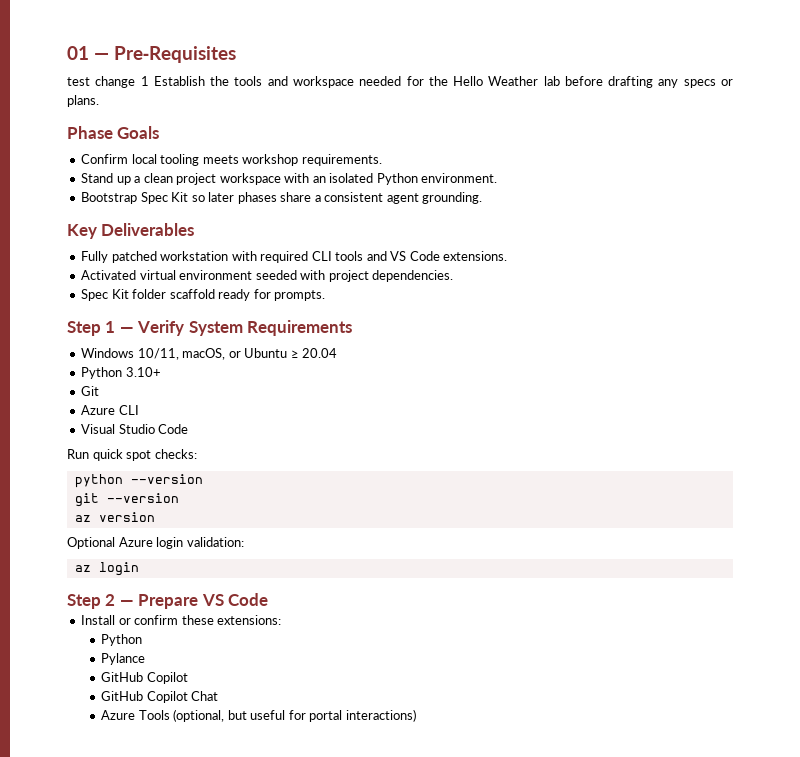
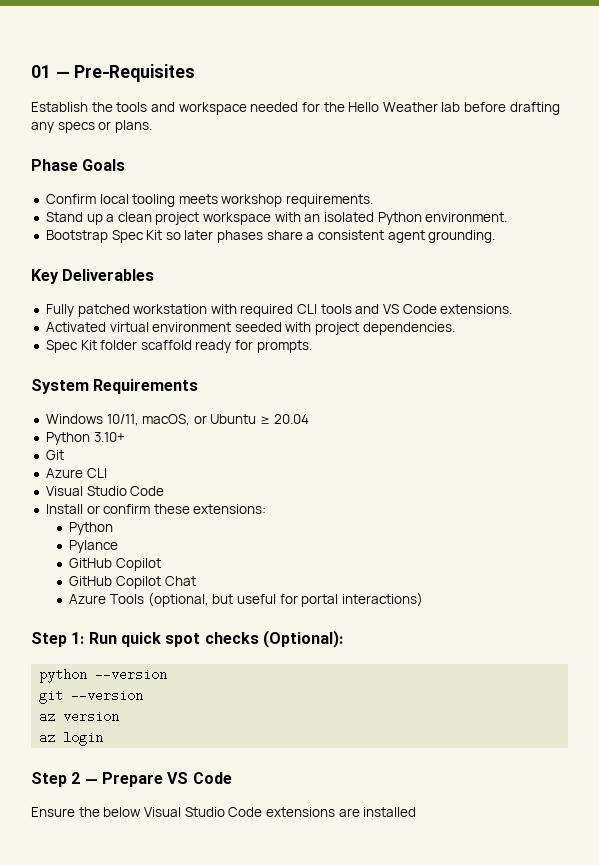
[67,76,149,88] test change 1 -> (196, 73) none
[67,320,185,336] Step 1 — Verify -> (312, 346) none
[67,449,197,461] [74,474,203,488] [74,493,179,507] [74,512,155,522] [67,537,244,549] [74,562,139,576] [67,593,269,609] // Run quick spot checks: // python --version // git --version // az version // Optional Azure login validation: // az login // Step 2 — Prepare VS Code -> (165, 491) none
(416, 715) none -> [31,630,343,648] [39,668,168,683] [39,689,144,704] [39,710,120,723] [39,731,104,746] [31,772,232,787] [31,807,417,817] // Step 1: Run quick spot checks (Optional): // python --version // git --version // az version // az login // Step 2 — Prepare VS Code // Ensure the below Visual Studio Code extensions are installed

